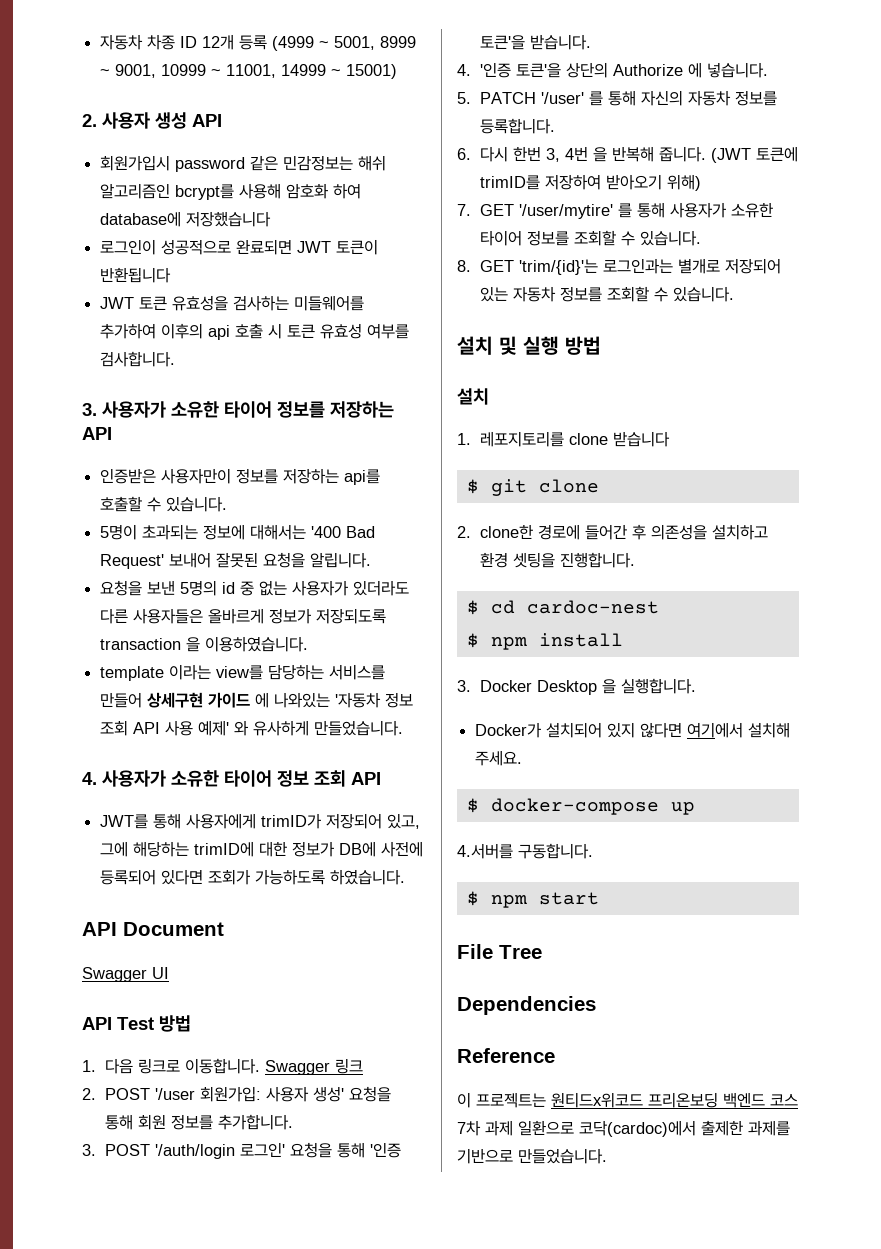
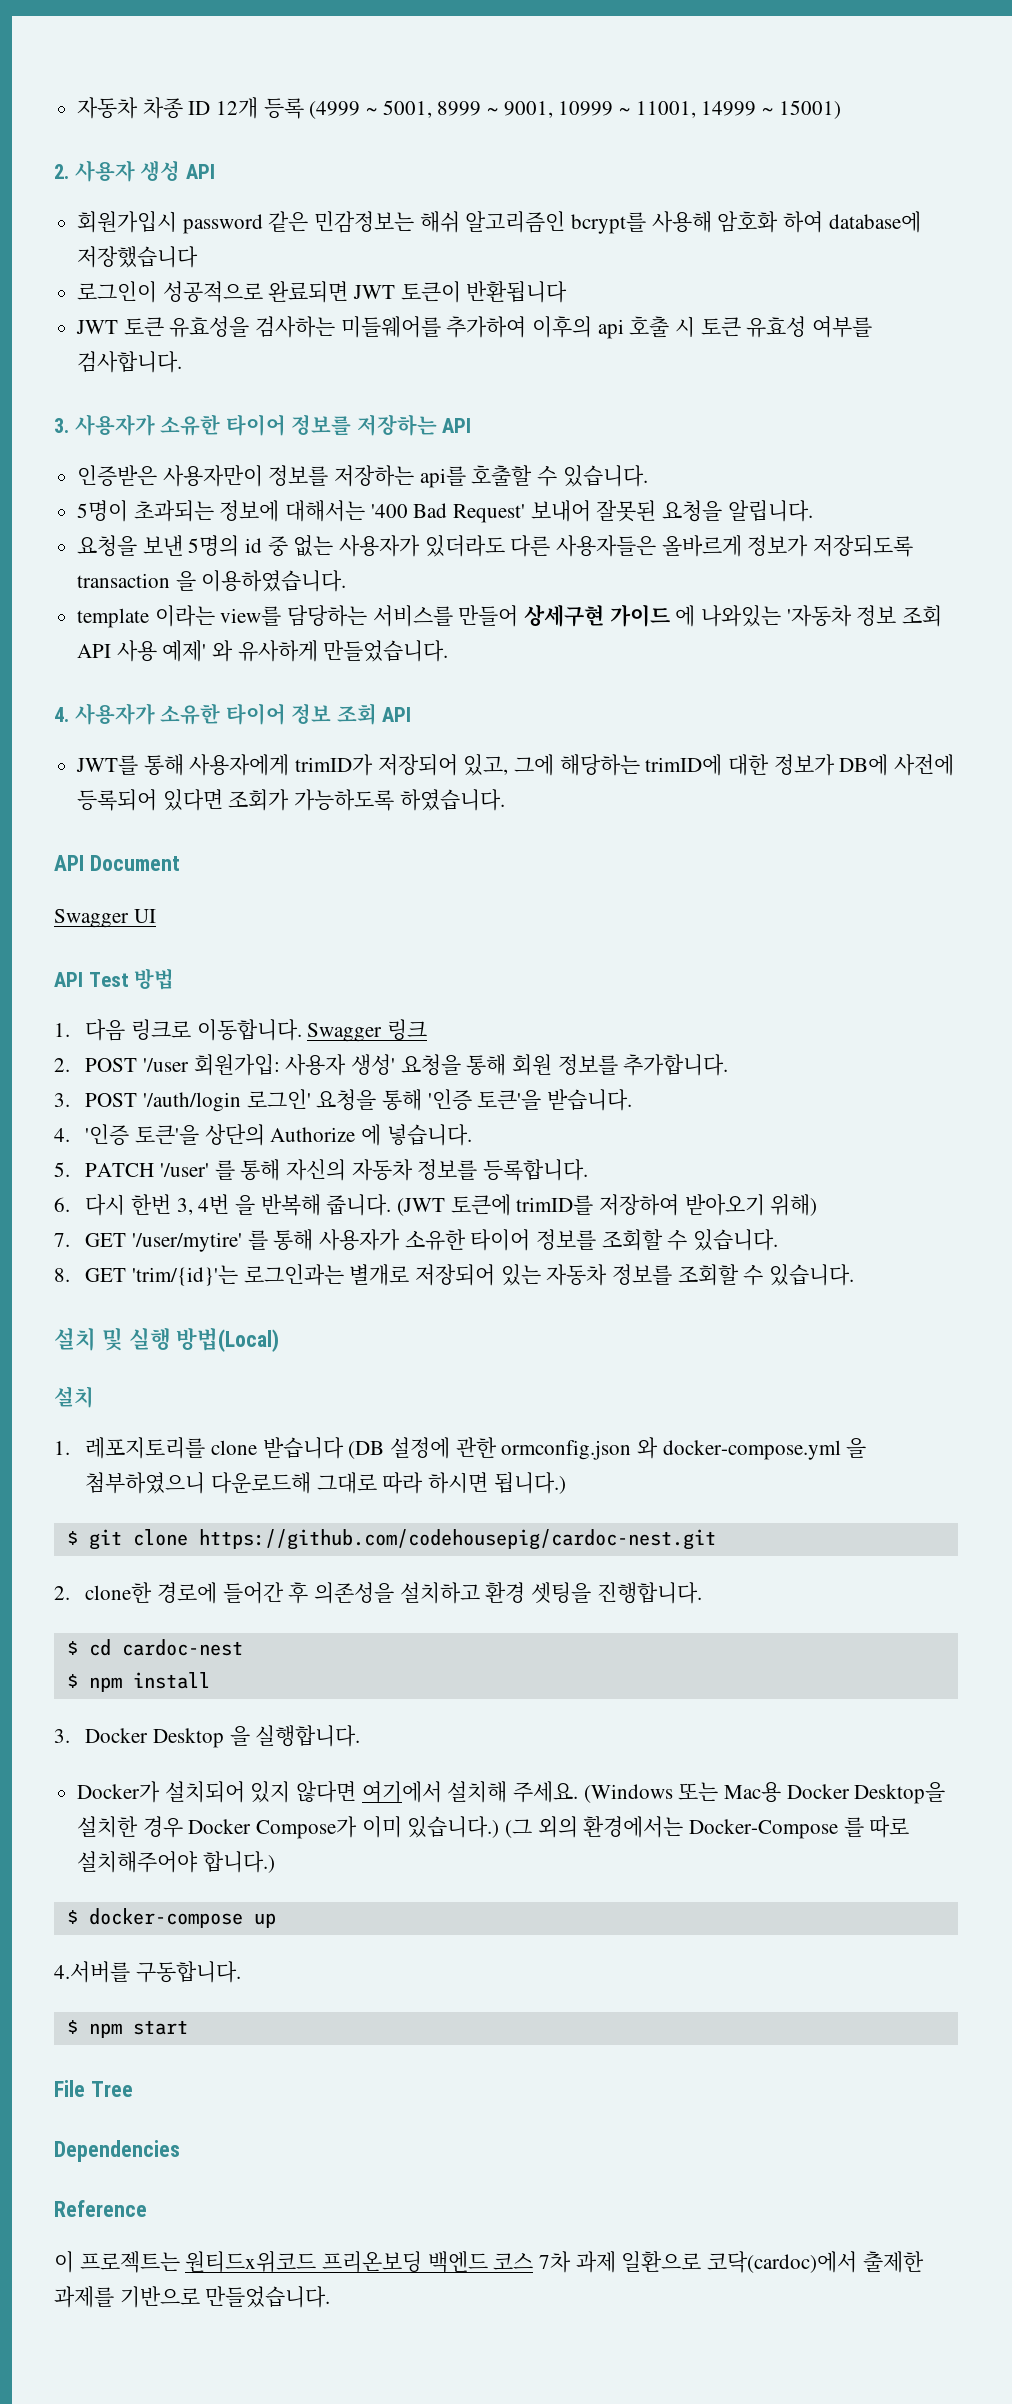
[565,336,601,355] 방법 -> [176,1328,280,1352] 방법(Local)
(671, 439) none -> [348,1437,867,1460] [85,1472,566,1494] (DB 설정에 관한 ormconfig.json 와 docker-compose.yml 을 첨부하였으니 다운로드해 그대로 따라 하시면 됩니다.)
(599, 486) none -> [198,1529,716,1550] https://github.com/codehousepig/cardoc-nest.git
(523, 758) none -> [583,1782,946,1804] [77,1816,910,1839] [77,1851,275,1873] (Windows 또는 Mac용 Docker Desktop을 설치한 경우 Docker Compose가 이미 있습니다.) (그 외의 환경에서는 Docker-Compose 를 따로 설치해주어야 합니다.)

